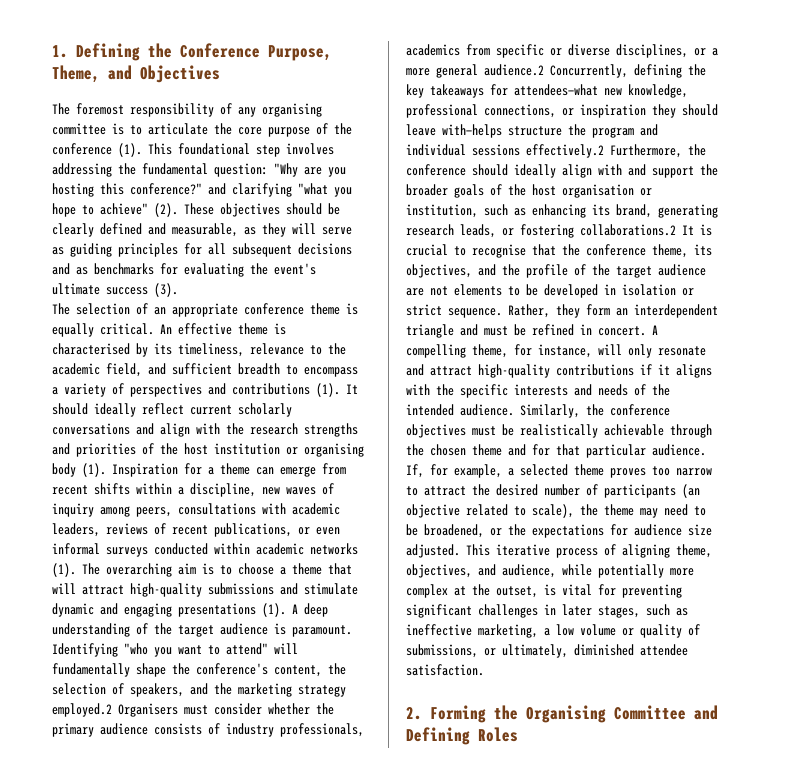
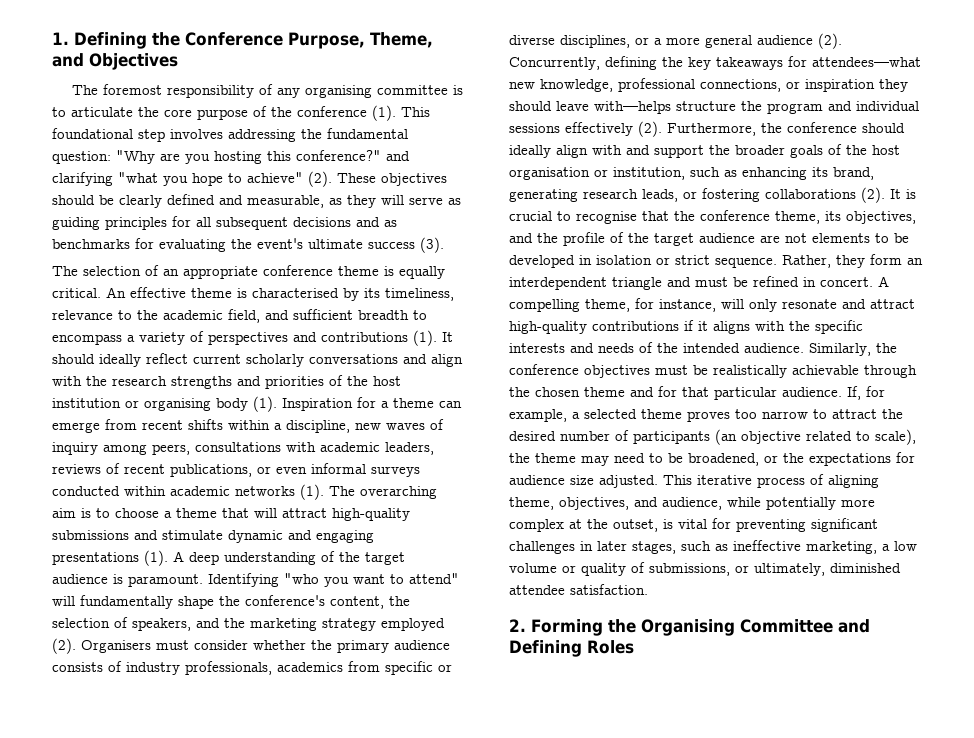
[52,703,112,717] employed.2 -> [381,618,445,631] [52,638,76,654] employed (2).
[484,64,544,76] audience.2 -> [757,33,842,49] audience (2).
[526,144,604,158] effectively.2 -> [565,121,662,137] effectively (2).
[580,224,676,236] collaborations.2 -> [765,187,885,203] collaborations (2).

